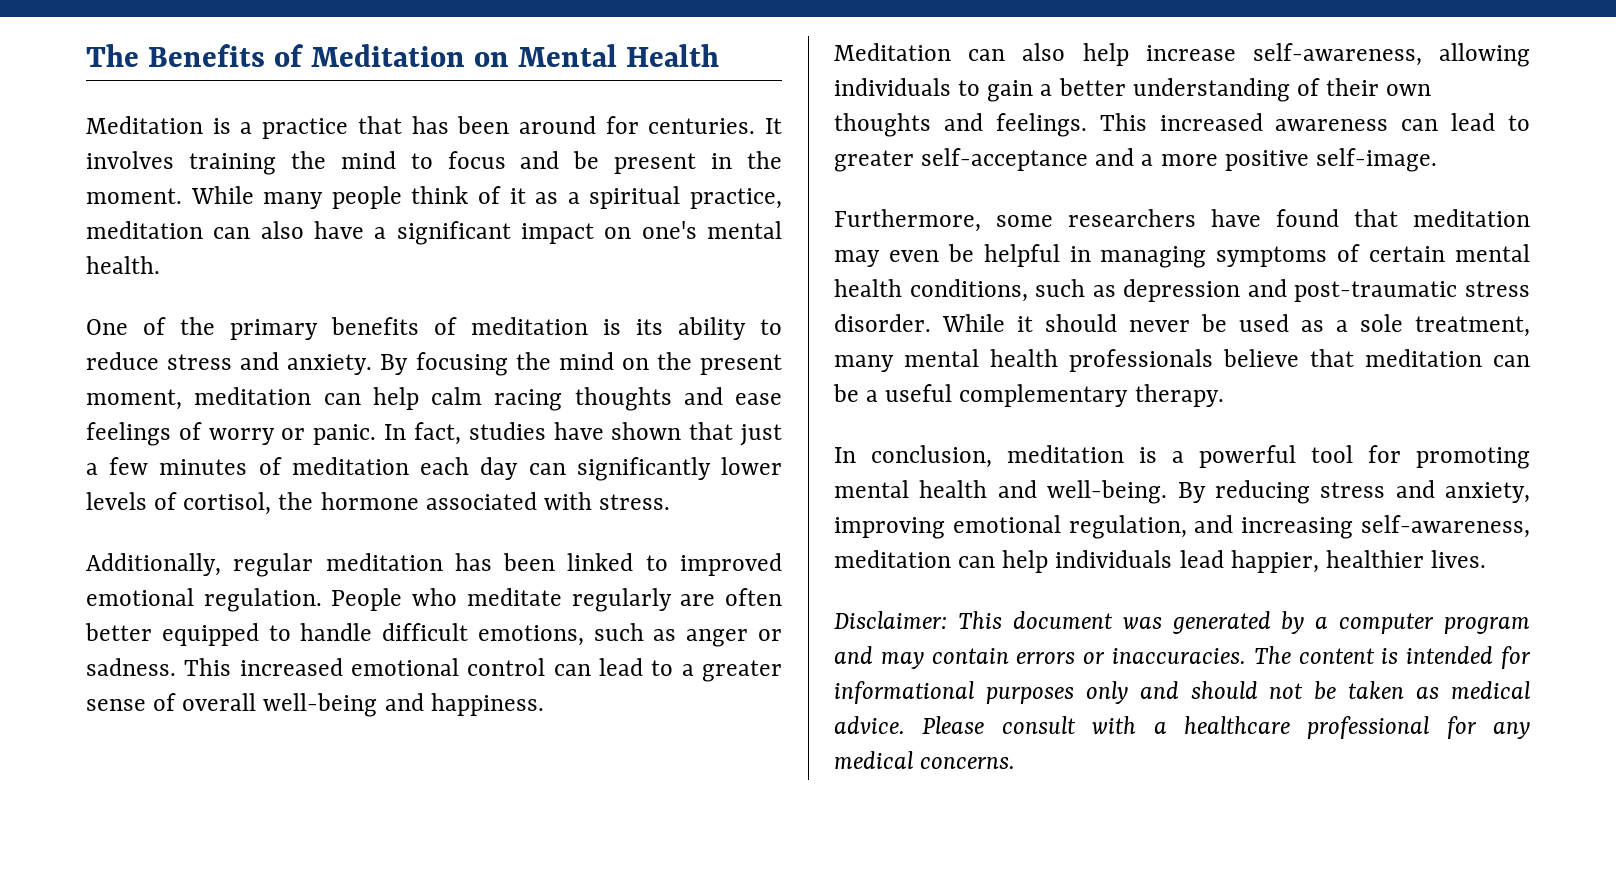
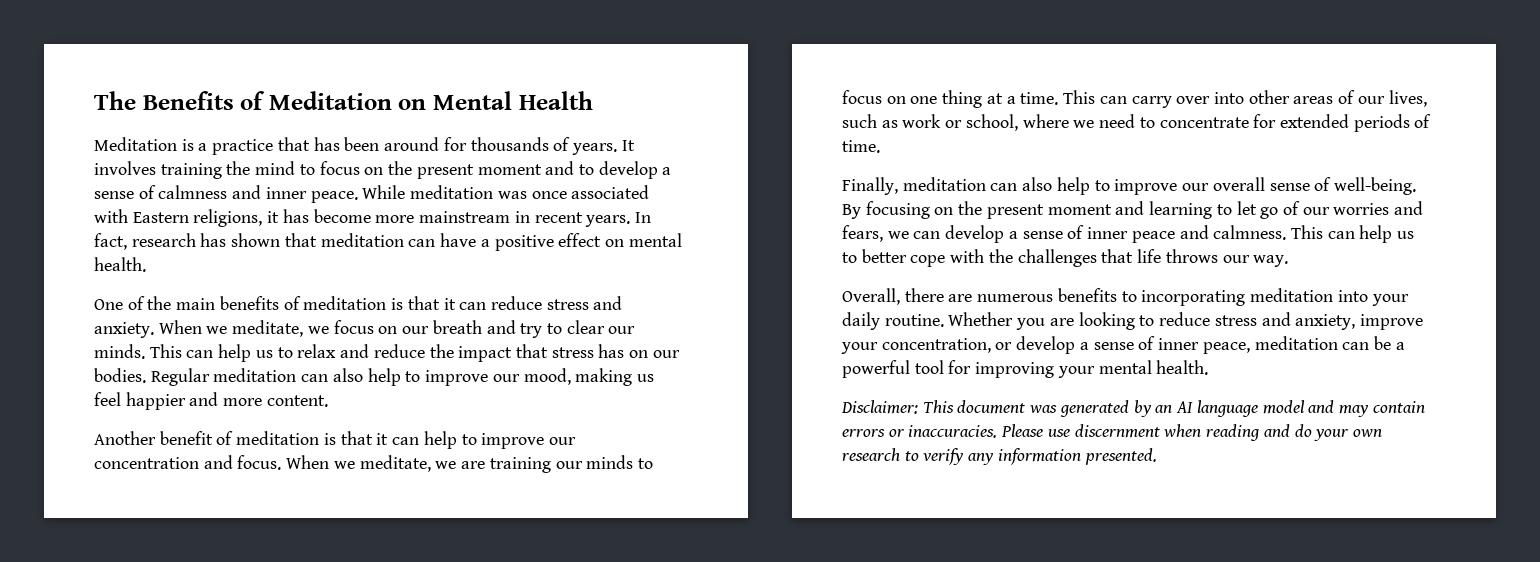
[648,118,756,134] centuries. -> [470,137,617,155] thousands of years.
[520,151,782,174] [86,186,783,209] [86,221,304,239] and be present in the moment. While many people think of it as a spiritual practice, meditation can also -> [364,161,672,179] [94,185,650,203] [94,209,651,227] [94,233,436,250] on the present moment and to develop a sense of calmness and inner peace. While meditation was once associated with Eastern religions, it has become more mainstream in recent years. In fact, research has shown that meditation can
[396,221,697,245] significant impact on one's -> [494,233,624,251] positive effect on
[230,319,318,340] primary -> [176,298,216,310] main
[636,317,782,340] [86,352,783,376] [86,387,782,411] [86,422,783,446] [86,457,782,481] [86,492,671,515] [86,553,782,577] [86,588,782,612] [85,623,783,647] [86,658,783,682] [86,693,544,717] [834,43,1530,67] [834,78,1432,102] [834,113,1530,137] [834,148,1437,172] [834,209,1530,232] [834,244,1530,268] [834,279,1530,302] [834,314,1530,337] [834,349,1530,372] [833,384,1224,407] [834,445,1530,469] [834,480,1530,504] [834,515,1530,539] [834,550,1487,573] its ability to reduce stress and anxiety. By focusing the mind on the present moment, meditation can help calm racing thoughts and ease feelings of worry or panic. In fact, studies have shown that just a few minutes of meditation each day can significantly lower levels of cortisol, the hormone associated with stress. // Additionally, regular meditation has been linked to improved emotional regulation. People who meditate regularly are often better equipped to handle difficult emotions, such as anger or sadness. This increased emotional control can lead to a greater sense of overall well-being and happiness. // Meditation can also help increase self-awareness, allowing individuals to gain a better understanding of their own thoughts and feelings. This increased awareness can lead to greater self-acceptance and a more positive self-image. // Furthermore, some researchers have found that meditation may even be helpful in managing symptoms of certain mental health conditions, such as depression and post-traumatic stress disorder. While it should never be used as a sole treatment, many mental health professionals believe that meditation can be a useful complementary therapy. // In conclusion, meditation is a powerful tool for promoting mental health and well-being. By reducing stress and anxiety, improving emotional regulation, and increasing self-awareness, meditation can help individuals lead happier, healthier lives. -> [407,296,623,310] [94,320,636,338] [94,344,680,362] [94,368,654,386] [94,392,328,410] [94,431,576,449] [94,455,653,473] [842,90,1427,108] [842,114,1432,132] [842,140,880,153] [842,177,1416,195] [842,201,1424,219] [842,225,1415,243] [842,249,1289,267] [842,288,1409,306] [842,312,1423,330] [841,336,1405,354] [842,360,1209,378] that it can reduce stress and anxiety. When we meditate, we focus on our breath and try to clear our minds. This can help us to relax and reduce the impact that stress has on our bodies. Regular meditation can also help to improve our mood, making us feel happier and more content. // Another benefit of meditation is that it can help to improve our concentration and focus. When we meditate, we are training our minds to focus on one thing at a time. This can carry over into other areas of our lives, such as work or school, where we need to concentrate for extended periods of time. // Finally, meditation can also help to improve our overall sense of well-being. By focusing on the present moment and learning to let go of our worries and fears, we can develop a sense of inner peace and calmness. This can help us to better cope with the challenges that life throws our way. // Overall, there are numerous benefits to incorporating meditation into your daily routine. Whether you are looking to reduce stress and anxiety, improve your concentration, or develop a sense of inner peace, meditation can be a powerful tool for improving your mental health.
[1315,613,1530,634] a computer program -> [1155,400,1305,417] an AI language model
[1253,646,1531,669] [834,681,1530,704] [834,716,1530,739] [834,751,1016,769] The content is intended for informational purposes only and should not be taken as medical advice. Please consult with a healthcare professional for any medical concerns. -> [1001,424,1382,441] [842,448,1157,465] Please use discernment when reading and do your own research to verify any information presented.

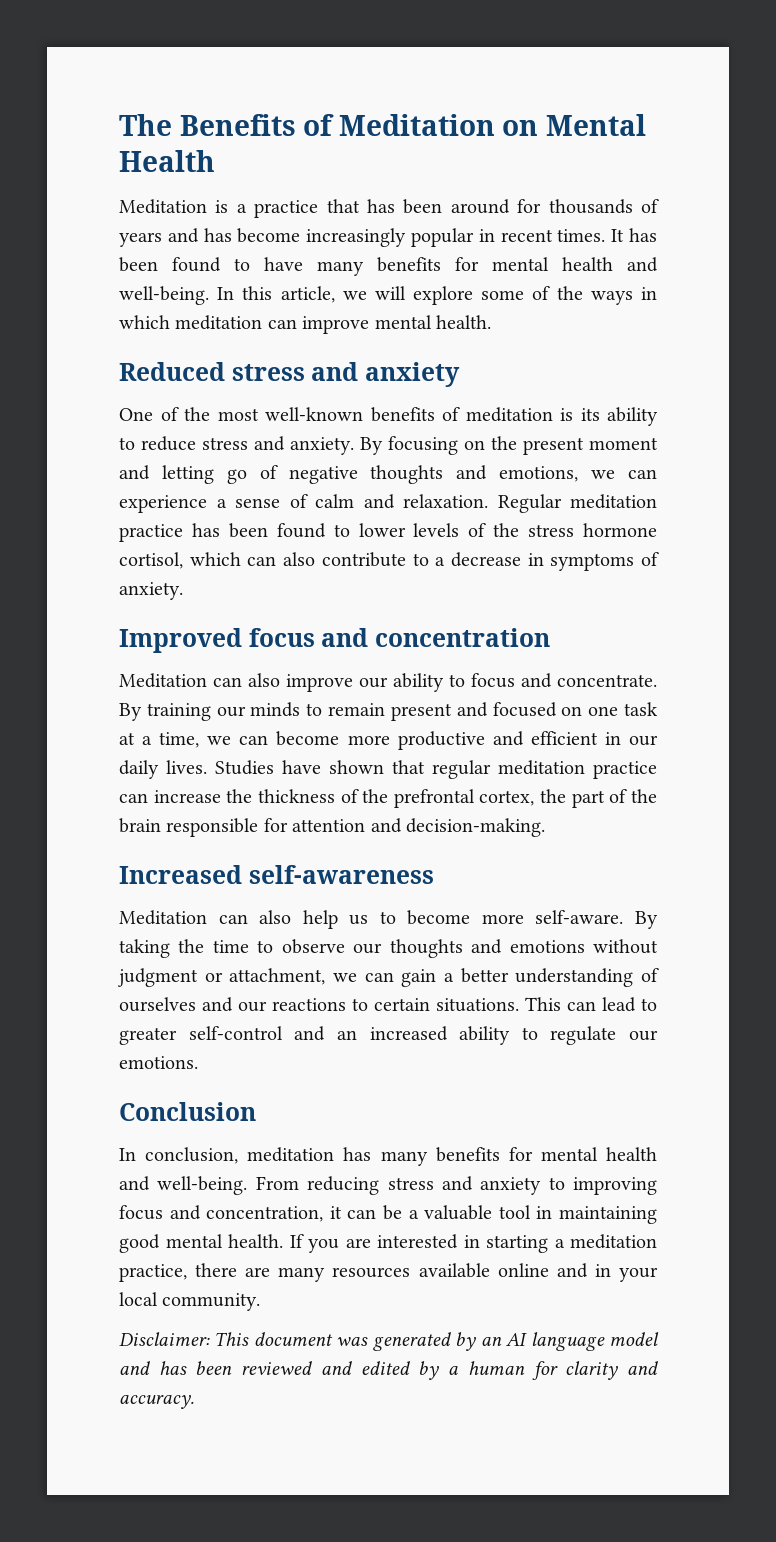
[571,140,635,155] [94,161,672,179] [94,185,650,203] [94,209,651,227] [94,233,682,251] [94,257,146,272] years. It involves training the mind to focus on the present moment and to develop a sense of calmness and inner peace. While meditation was once associated with Eastern religions, it has become more mainstream in recent years. In fact, research has shown that meditation can have a positive effect on mental health. -> [119,228,657,247] [119,257,658,276] [119,286,657,305] [119,315,491,334] [119,362,460,387] years and has become increasingly popular in recent times. It has been found to have many benefits for mental health and well-being. In this article, we will explore some of the ways in which meditation can improve mental health. // Reduced stress and anxiety
[176,298,216,310] main -> [217,407,363,421] most well-known
[407,296,487,310] that it can -> [580,407,658,426] [119,437,135,450] its ability to
[158,320,636,338] [94,344,680,362] [94,368,654,386] [94,392,328,410] [94,431,576,449] [94,455,653,473] [842,90,1427,108] [842,114,1432,132] [842,140,880,153] [842,177,1416,195] When we meditate, we focus on our breath and try to clear our minds. This can help us to relax and reduce the impact that stress has on our bodies. Regular meditation can also help to improve our mood, making us feel happier and more content. // Another benefit of meditation is that it can help to improve our concentration and focus. When we meditate, we are training our minds to focus on one thing at a time. This can carry over into other areas of our lives, such as work or school, where we need to concentrate for extended periods of time. // Finally, meditation can also help to improve our overall sense of well-being. -> (354, 446) none
[1149,201,1424,219] [842,225,1415,243] [842,249,1289,267] [842,288,1409,306] [842,312,1423,330] [841,336,1405,354] [842,360,1209,378] learning to let go of our worries and fears, we can develop a sense of inner peace and calmness. This can help us to better cope with the challenges that life throws our way. // Overall, there are numerous benefits to incorporating meditation into your daily routine. Whether you are looking to reduce stress and anxiety, improve your concentration, or develop a sense of inner peace, meditation can be a powerful tool for improving your mental health. -> [161,465,658,484] [119,494,657,513] [119,523,657,542] [119,552,659,571] [119,582,183,600] [119,628,550,653] [119,673,657,692] [119,702,658,721] [119,731,658,750] [119,760,657,779] [119,789,657,808] [119,818,545,837] [119,865,434,884] [119,910,658,929] [119,939,658,958] [118,968,659,987] [119,997,657,1012] [119,1026,658,1045] [119,1056,198,1069] [119,1102,256,1121] [119,1147,657,1166] [119,1176,657,1195] [119,1205,658,1224] [119,1234,657,1253] [119,1263,658,1282] [119,1292,261,1311] letting go of negative thoughts and emotions, we can experience a sense of calm and relaxation. Regular meditation practice has been found to lower levels of the stress hormone cortisol, which can also contribute to a decrease in symptoms of anxiety. // Improved focus and concentration // Meditation can also improve our ability to focus and concentrate. By training our minds to remain present and focused on one task at a time, we can become more productive and efficient in our daily lives. Studies have shown that regular meditation practice can increase the thickness of the prefrontal cortex, the part of the brain responsible for attention and decision-making. // Increased self-awareness // Meditation can also help us to become more self-aware. By taking the time to observe our thoughts and emotions without judgment or attachment, we can gain a better understanding of ourselves and our reactions to certain situations. This can lead to greater self-control and an increased ability to regulate our emotions. // Conclusion // In conclusion, meditation has many benefits for mental health and well-being. From reducing stress and anxiety to improving focus and concentration, it can be a valuable tool in maintaining good mental health. If you are interested in starting a meditation practice, there are many resources available online and in your local community.
[1338,401,1425,417] [842,424,1382,441] [842,448,1157,465] may contain errors or inaccuracies. Please use discernment when reading and do your own research to verify any information presented. -> [158,1361,659,1380] [119,1395,194,1409] has been reviewed and edited by a human for clarity and accuracy.

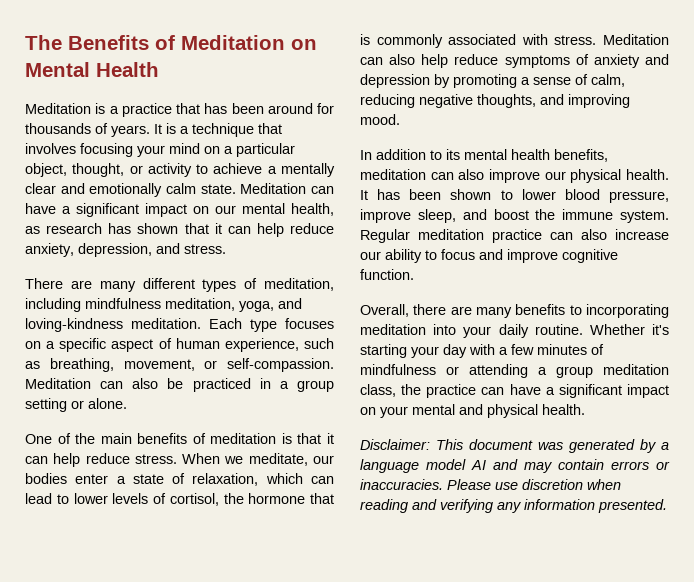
[119,228,657,247] [119,257,658,276] [119,286,657,305] [119,315,491,334] [119,362,460,387] years and has become increasingly popular in recent times. It has been found to have many benefits for mental health and well-being. In this article, we will explore some of the ways in which meditation can improve mental health. // Reduced stress and anxiety -> [111,123,282,137] [25,143,295,157] [25,163,335,177] [25,183,334,197] [25,203,334,217] [25,223,334,237] [25,243,226,257] [25,278,334,292] [25,298,302,312] [25,318,334,332] [25,338,334,352] [25,358,334,372] [25,378,334,392] [25,398,127,412] years. It is a technique that involves focusing your mind on a particular object, thought, or activity to achieve a mentally clear and emotionally calm state. Meditation can have a significant impact on our mental health, as research has shown that it can help reduce anxiety, depression, and stress. // There are many different types of meditation, including mindfulness meditation, yoga, and loving-kindness meditation. Each type focuses on a specific aspect of human experience, such as breathing, movement, or self-compassion. Meditation can also be practiced in a group setting or alone.
[217,407,363,421] most well-known -> [100,433,132,444] main
[580,407,658,426] [119,436,658,455] [119,465,658,484] [119,494,657,513] [119,523,657,542] [119,552,659,571] [119,582,183,600] [119,628,550,653] [119,673,657,692] [119,702,658,721] [119,731,658,750] [119,760,657,779] [119,789,657,808] [119,818,545,837] [119,865,434,884] [119,910,658,929] [119,939,658,958] [118,968,659,987] [119,997,657,1012] [119,1026,658,1045] [119,1056,198,1069] [119,1102,256,1121] [119,1147,657,1166] [119,1176,657,1195] [119,1205,658,1224] [119,1234,657,1253] [119,1263,658,1282] [119,1292,261,1311] its ability to reduce stress and anxiety. By focusing on the present moment and letting go of negative thoughts and emotions, we can experience a sense of calm and relaxation. Regular meditation practice has been found to lower levels of the stress hormone cortisol, which can also contribute to a decrease in symptoms of anxiety. // Improved focus and concentration // Meditation can also improve our ability to focus and concentrate. By training our minds to remain present and focused on one task at a time, we can become more productive and efficient in our daily lives. Studies have shown that regular meditation practice can increase the thickness of the prefrontal cortex, the part of the brain responsible for attention and decision-making. // Increased self-awareness // Meditation can also help us to become more self-aware. By taking the time to observe our thoughts and emotions without judgment or attachment, we can gain a better understanding of ourselves and our reactions to certain situations. This can lead to greater self-control and an increased ability to regulate our emotions. // Conclusion // In conclusion, meditation has many benefits for mental health and well-being. From reducing stress and anxiety to improving focus and concentration, it can be a valuable tool in maintaining good mental health. If you are interested in starting a meditation practice, there are many resources available online and in your local community. -> [297,433,334,444] [25,453,334,467] [25,473,334,486] [25,493,334,506] [360,34,669,48] [360,54,669,68] [360,74,625,88] [360,94,630,108] [360,114,400,125] [360,149,608,162] [360,169,669,183] [360,189,669,203] [360,209,669,223] [360,229,669,243] [360,249,618,263] [360,269,414,280] [360,304,669,318] [360,324,669,338] [360,344,604,358] [360,364,669,378] [360,384,669,398] [360,404,585,418] that it can help reduce stress. When we meditate, our bodies enter a state of relaxation, which can lead to lower levels of cortisol, the hormone that is commonly associated with stress. Meditation can also help reduce symptoms of anxiety and depression by promoting a sense of calm, reducing negative thoughts, and improving mood. // In addition to its mental health benefits, meditation can also improve our physical health. It has been shown to lower blood pressure, improve sleep, and boost the immune system. Regular meditation practice can also increase our ability to focus and improve cognitive function. // Overall, there are many benefits to incorporating meditation into your daily routine. Whether it's starting your day with a few minutes of mindfulness or attending a group meditation class, the practice can have a significant impact on your mental and physical health.
[480,1332,659,1351] [119,1361,659,1380] [119,1395,194,1409] an AI language model and has been reviewed and edited by a human for clarity and accuracy. -> [661,442,669,450] [360,459,670,473] [360,479,621,490] [360,499,667,513] a language model AI and may contain errors or inaccuracies. Please use discretion when reading and verifying any information presented.

